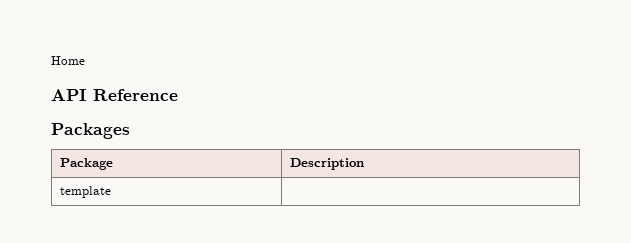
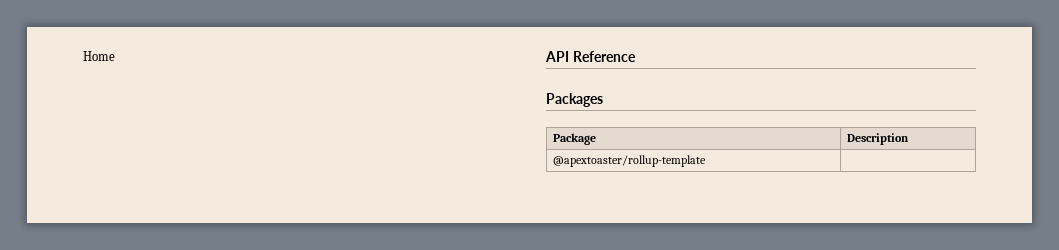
[60,186,112,198] template -> [553,155,707,167] @apextoaster/rollup-template

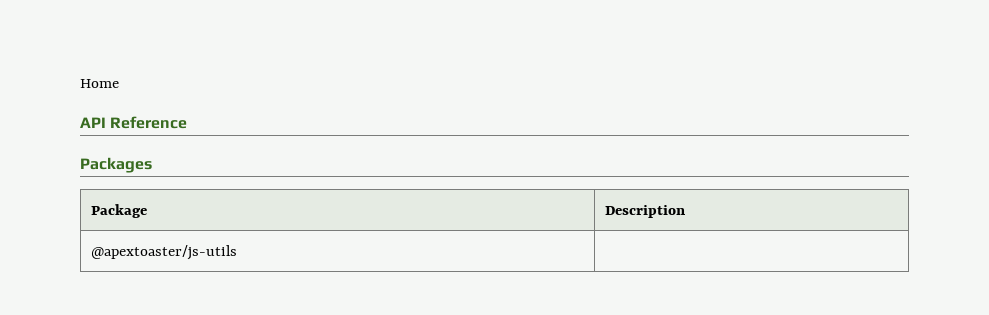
[553,155,707,167] @apextoaster/rollup-template -> [90,245,237,260] @apextoaster/js-utils

